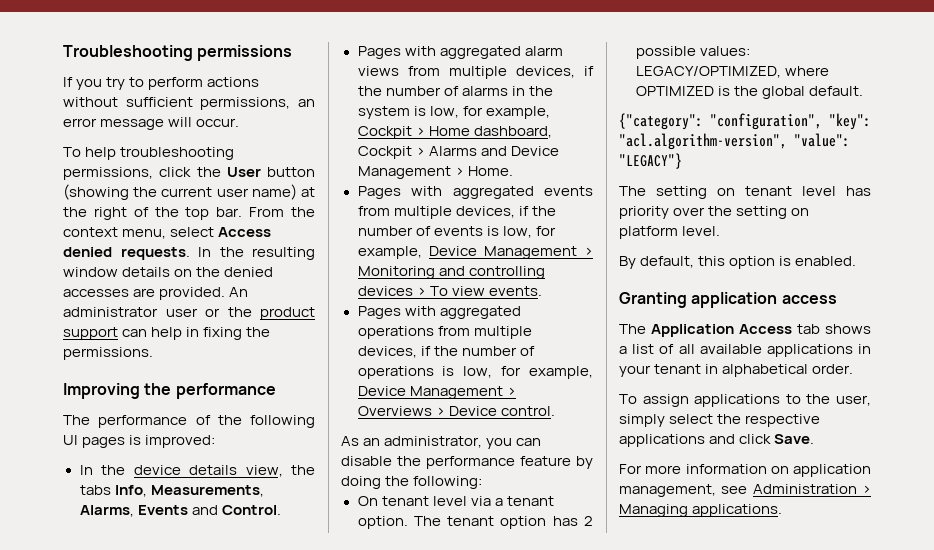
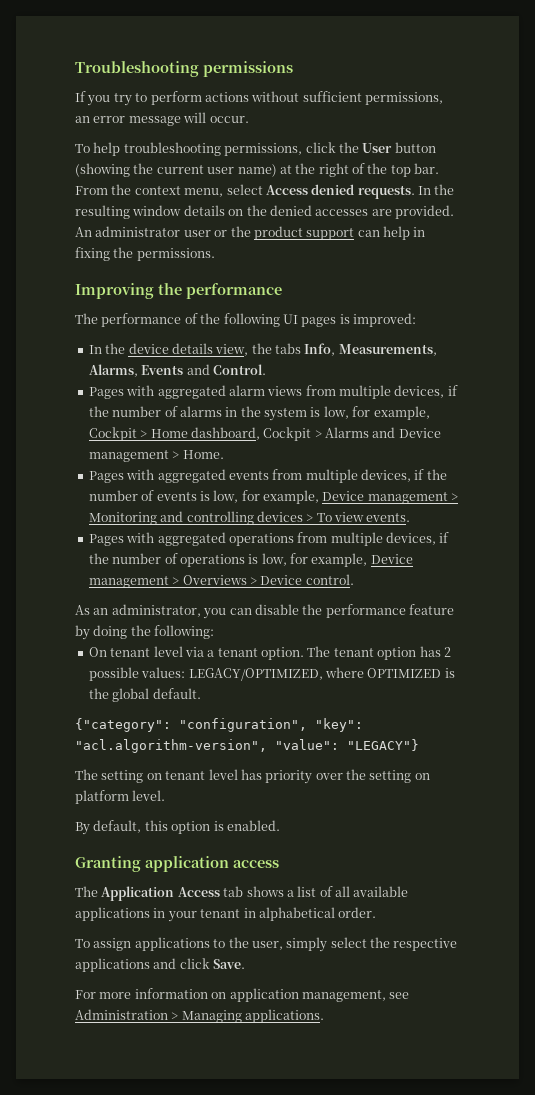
[357,166,451,179] Management -> [88,450,169,462] management
[483,246,577,259] Management -> [367,492,448,504] management
[409,386,503,399] Management -> [88,576,169,588] management

